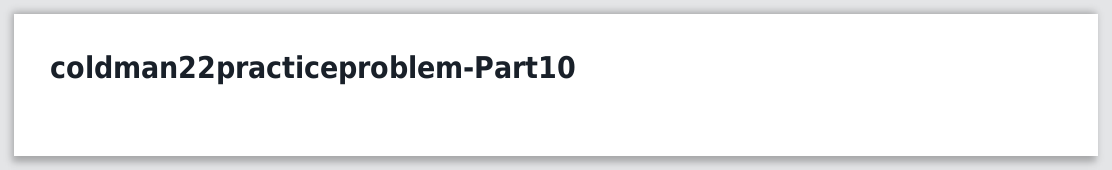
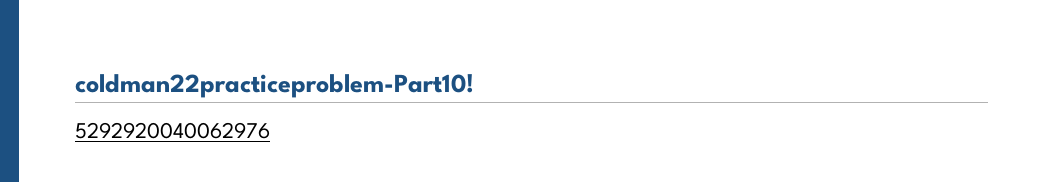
[50,55,576,85] coldman22practiceproblem-Part10 -> [75,74,474,98] [75,122,270,139] coldman22practiceproblem-Part10! // 5292920040062976

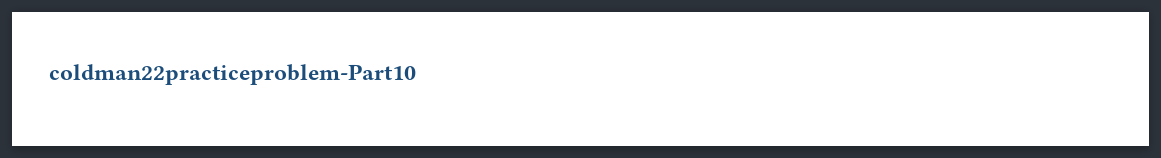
[75,74,474,98] [75,122,270,139] coldman22practiceproblem-Part10! // 5292920040062976 -> [49,64,416,85] coldman22practiceproblem-Part10

